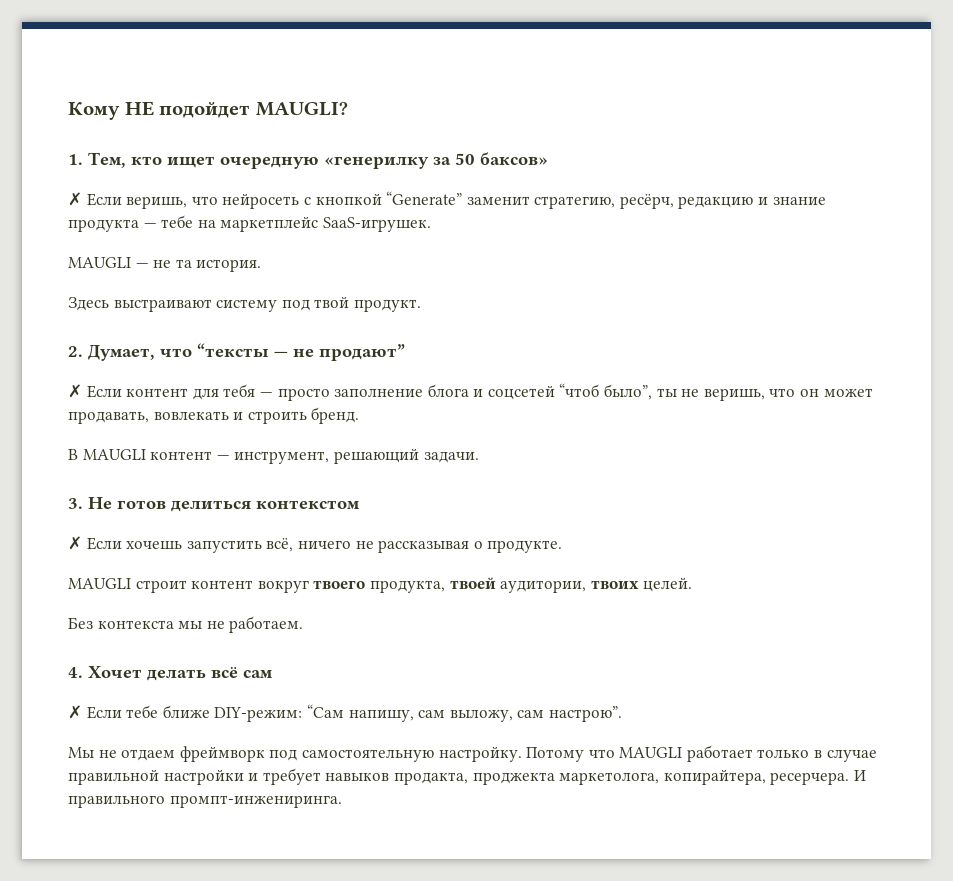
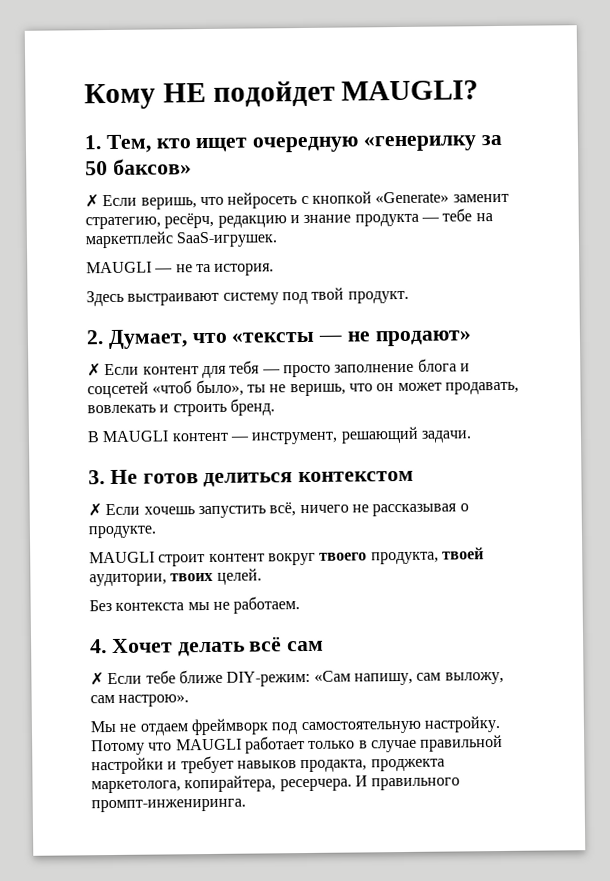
[386,191,463,205] “Generate” -> [375,191,450,204] «Generate»
[197,343,405,361] “тексты — не продают” -> [231,330,472,347] «тексты — не продают»
[559,383,653,400] “чтоб было”, -> [152,379,244,397] «чтоб было»,
[306,704,344,718] “Сам -> [313,670,351,682] «Сам
[548,706,622,722] настрою”. -> [118,694,190,707] настрою».

